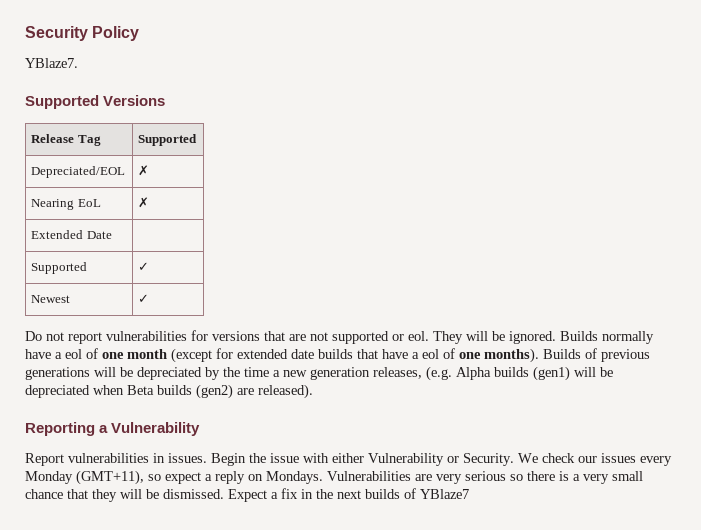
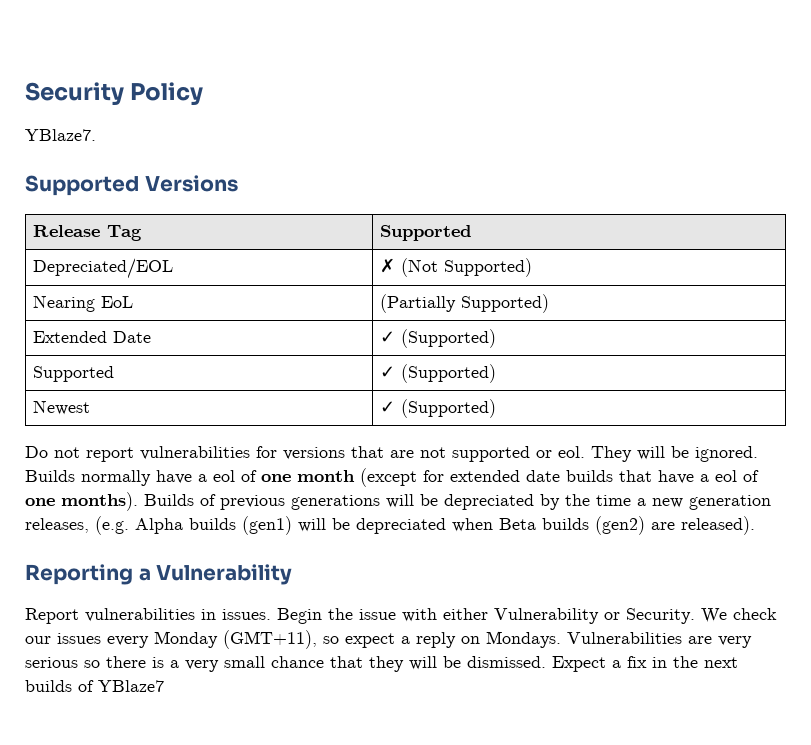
(150, 170) none -> [400,258,532,277] (Not Supported)
[138,197,150,208] ✗ -> [379,294,549,313] (Partially Supported)
(112, 235) none -> [379,329,496,348] ✓ (Supported)
(150, 266) none -> [400,364,496,383] (Supported)
(150, 298) none -> [400,399,496,418] (Supported)

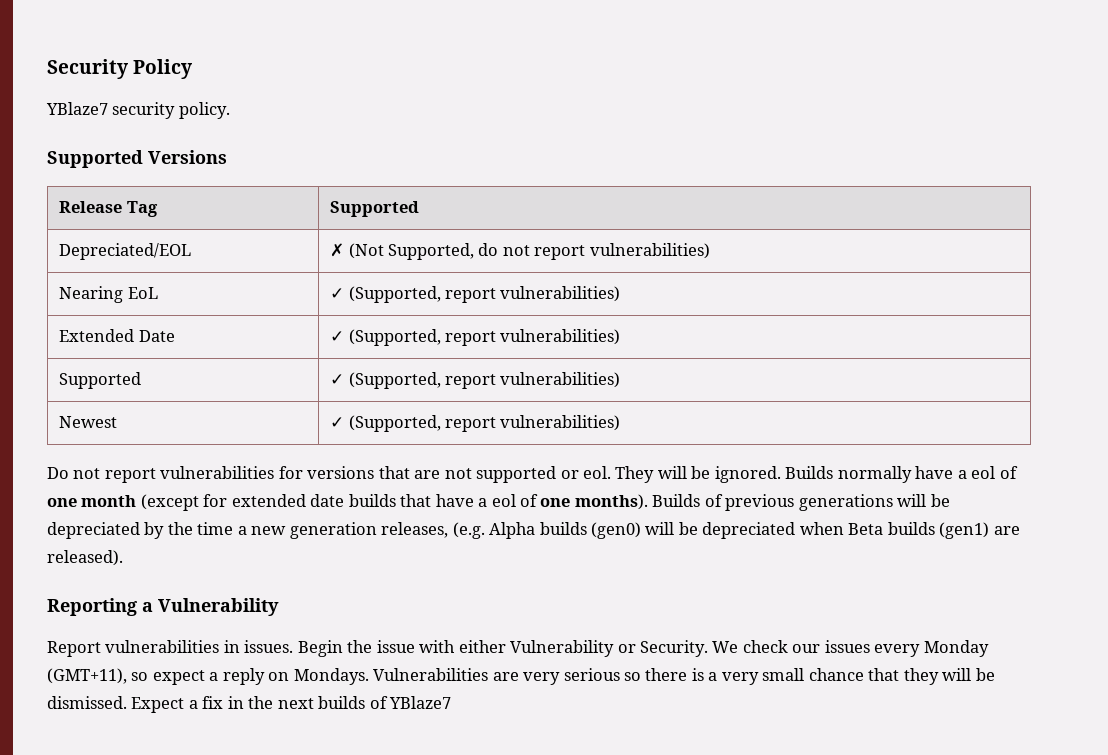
[25,129,96,141] YBlaze7. -> [46,102,230,119] YBlaze7 security policy.
[443,258,532,277] [32,295,133,312] [379,294,549,313] Supported) // Nearing EoL | (Partially Supported) -> [387,243,710,260] [59,286,158,303] [330,286,621,303] Supported, do not report vulnerabilities) // Nearing EoL | ✓ (Supported, report vulnerabilities)
[400,329,496,348] (Supported) -> [348,329,621,346] (Supported, report vulnerabilities)
[400,364,496,383] (Supported) -> [348,372,621,389] (Supported, report vulnerabilities)
[400,399,496,418] (Supported) -> [348,415,621,432] (Supported, report vulnerabilities)
[242,516,292,535] (gen1) -> [591,522,642,539] (gen0)
[595,516,645,535] (gen2) -> [939,522,990,539] (gen1)

